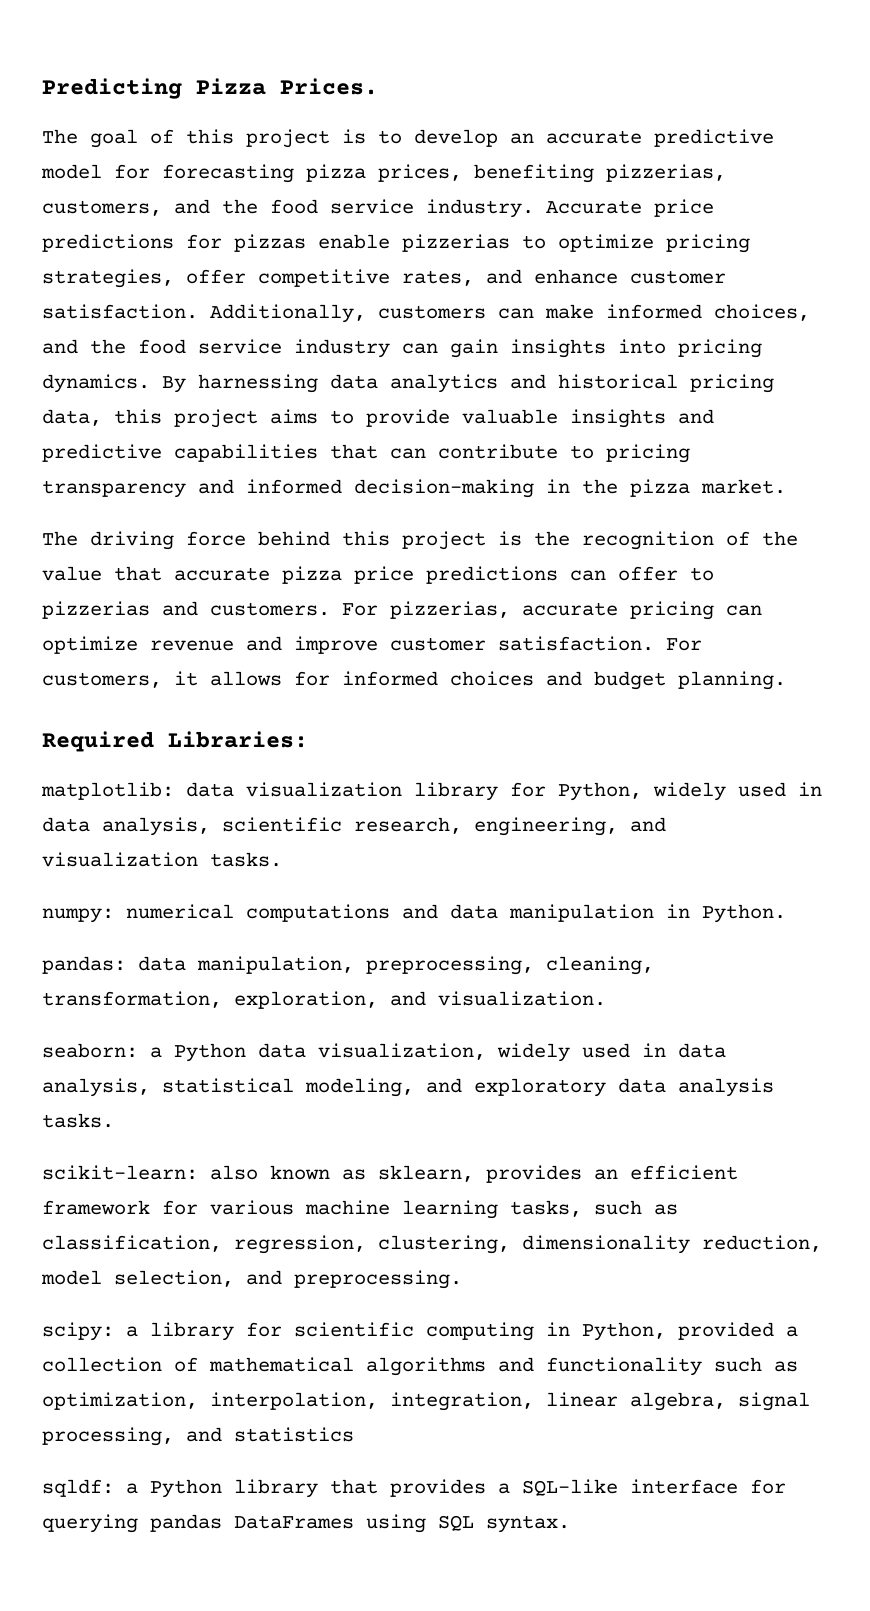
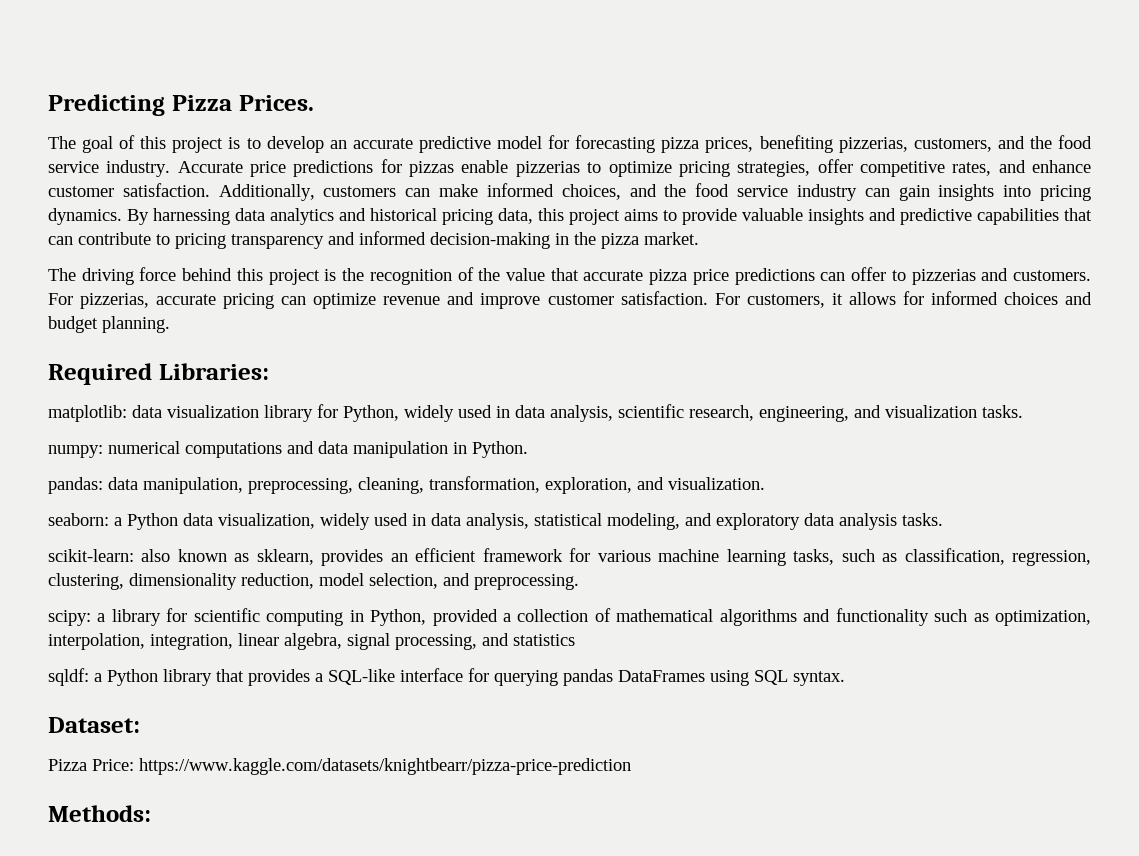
(570, 1524) none -> [48,717,140,733] [48,758,631,775] [48,805,151,822] // Dataset: // Pizza Price: https://www.kaggle.com/datasets/knightbearr/pizza-price-prediction // Methods:

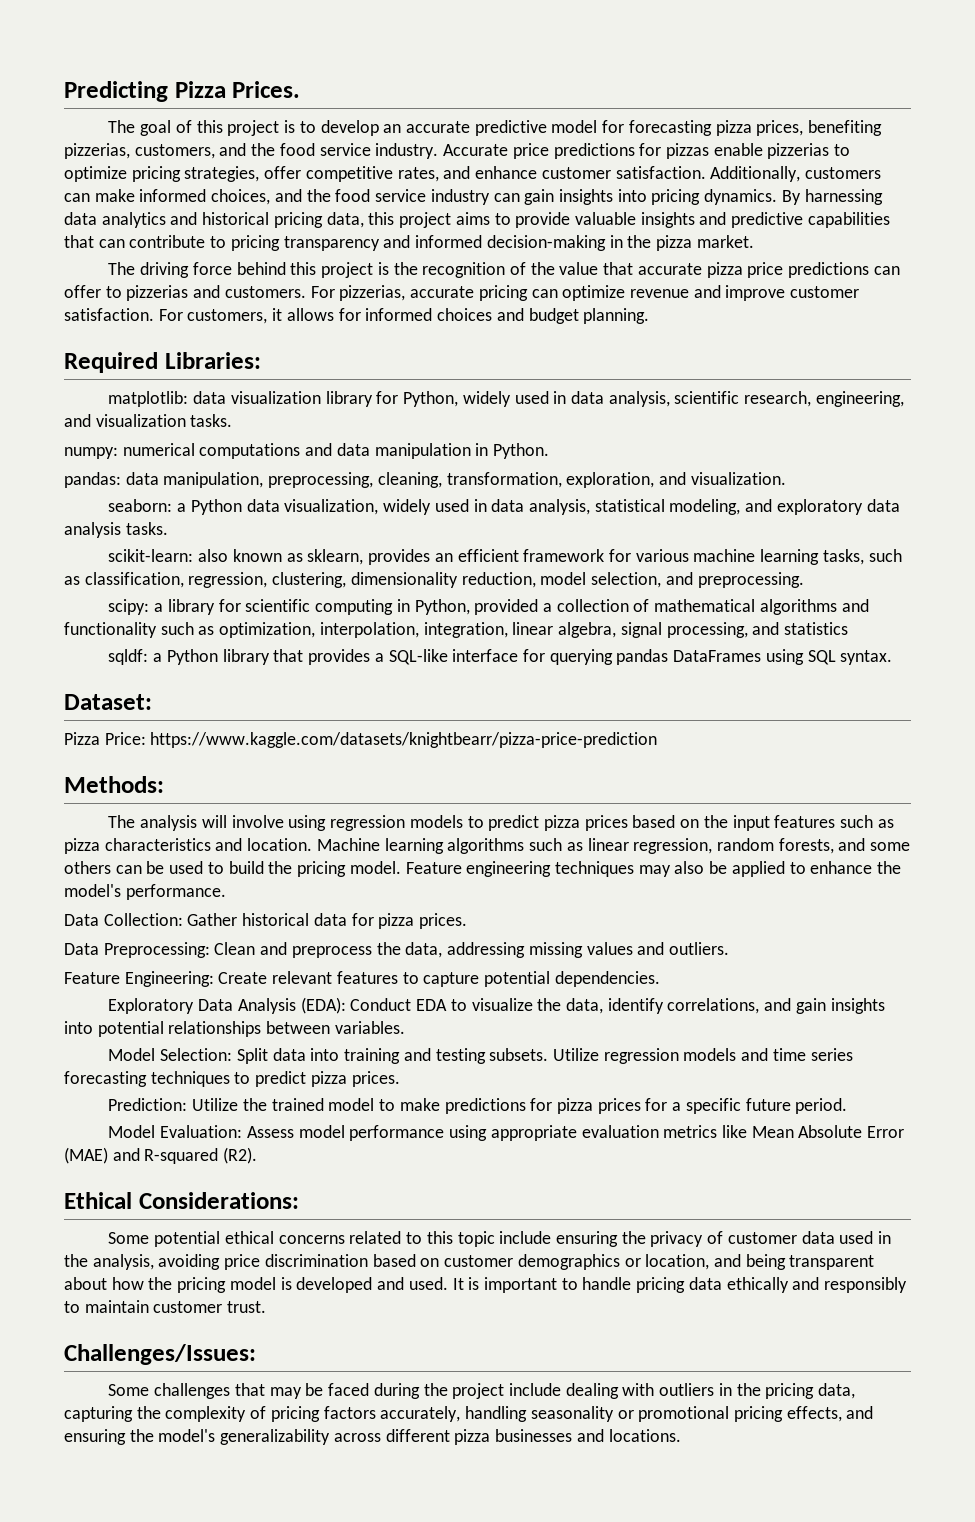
(151, 813) none -> [108,815,894,831] [64,838,911,854] [64,861,902,877] [64,884,226,900] [64,913,468,929] [64,942,729,958] [64,971,660,987] [108,997,885,1014] [64,1021,405,1037] [108,1048,853,1064] [64,1071,400,1087] [108,1098,848,1114] [108,1125,905,1141] [64,1147,258,1164] [64,1192,299,1209] [108,1231,892,1247] [64,1254,875,1270] [64,1277,908,1293] [64,1300,267,1313] [64,1344,256,1365] [108,1383,856,1399] [64,1406,874,1422] [64,1429,681,1445] // The analysis will involve using regression models to predict pizza prices based on the input features such as pizza characteristics and location. Machine learning algorithms such as linear regression, random forests, and some others can be used to build the pricing model. Feature engineering techniques may also be applied to enhance the model's performance. // Data Collection: Gather historical data for pizza prices. // Data Preprocessing: Clean and preprocess the data, addressing missing values and outliers. // Feature Engineering: Create relevant features to capture potential dependencies. // Exploratory Data Analysis (EDA): Conduct EDA to visualize the data, identify correlations, and gain insights into potential relationships between variables. // Model Selection: Split data into training and testing subsets. Utilize regression models and time series forecasting techniques to predict pizza prices. // Prediction: Utilize the trained model to make predictions for pizza prices for a specific future period. // Model Evaluation: Assess model performance using appropriate evaluation metrics like Mean Absolute Error (MAE) and R-squared (R2). // Ethical Considerations: // Some potential ethical concerns related to this topic include ensuring the privacy of customer data used in the analysis, avoiding price discrimination based on customer demographics or location, and being transparent about how the pricing model is developed and used. It is important to handle pricing data ethically and responsibly to maintain customer trust. // Challenges/Issues: // Some challenges that may be faced during the project include dealing with outliers in the pricing data, capturing the complexity of pricing factors accurately, handling seasonality or promotional pricing effects, and ensuring the model's generalizability across different pizza businesses and locations.

